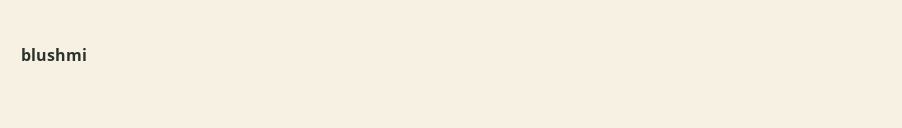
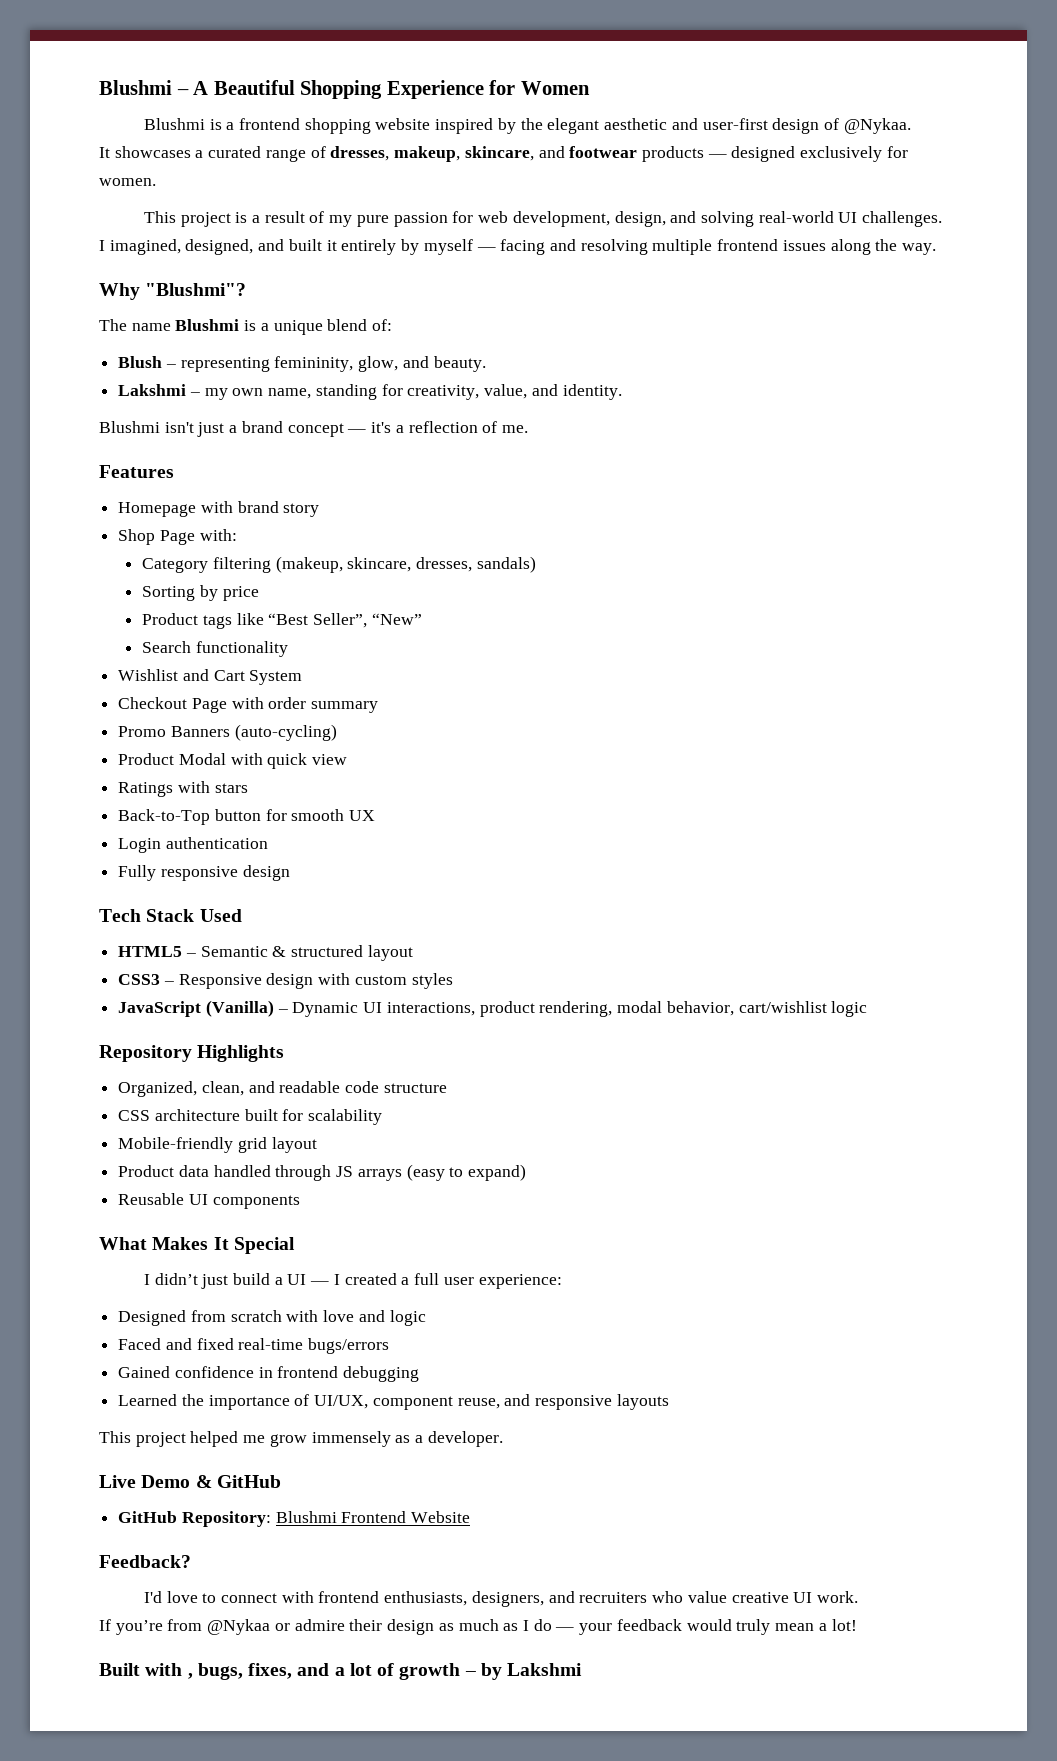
[21,48,87,61] blushmi -> [99,80,590,99] [143,118,911,134] [99,146,908,162] [99,178,156,186] [143,211,943,227] [99,239,937,255] [99,283,247,300] [99,319,393,335] [118,356,486,372] [118,384,622,400] [99,421,528,437] [99,465,174,478] [118,501,320,517] [118,529,237,545] [142,556,536,573] [142,585,259,601] [142,613,422,629] [142,641,288,657] [118,669,303,685] [118,697,379,713] [118,724,337,741] [118,753,348,769] [118,781,248,797] [118,809,376,825] [118,837,268,853] [118,865,290,881] [99,909,242,922] [118,945,413,961] [118,973,453,989] [118,1000,868,1017] [99,1045,285,1062] [118,1081,447,1097] [118,1109,383,1125] [118,1137,317,1153] [118,1164,527,1181] [118,1193,300,1209] [99,1237,295,1254] [143,1273,562,1289] [118,1310,426,1326] [118,1338,390,1354] [118,1366,420,1382] [118,1394,669,1410] [99,1431,503,1447] [99,1475,281,1488] [118,1511,471,1527] [99,1555,191,1568] [143,1591,858,1607] [99,1619,857,1635] [99,1663,583,1680] Blushmi – A Beautiful Shopping Experience for Women // Blushmi is a frontend shopping website inspired by the elegant aesthetic and user-first design of @Nykaa. // It showcases a curated range of dresses, makeup, skincare, and footwear products — designed exclusively for women. // This project is a result of my pure passion for web development, design, and solving real-world UI challenges. // I imagined, designed, and built it entirely by myself — facing and resolving multiple frontend issues along the way. // Why "Blushmi"? // The name Blushmi is a unique blend of: // Blush – representing femininity, glow, and beauty. // Lakshmi – my own name, standing for creativity, value, and identity. // Blushmi isn't just a brand concept — it's a reflection of me. // Features // Homepage with brand story // Shop Page with: // Category filtering (makeup, skincare, dresses, sandals) // Sorting by price // Product tags like “Best Seller”, “New” // Search functionality // Wishlist and Cart System // Checkout Page with order summary // Promo Banners (auto-cycling) // Product Modal with quick view // Ratings with stars // Back-to-Top button for smooth UX // Login authentication // Fully responsive design // Tech Stack Used // HTML5 – Semantic & structured layout // CSS3 – Responsive design with custom styles // JavaScript (Vanilla) – Dynamic UI interactions, product rendering, modal behavior, cart/wishlist logic // Repository Highlights // Organized, clean, and readable code structure // CSS architecture built for scalability // Mobile-friendly grid layout // Product data handled through JS arrays (easy to expand) // Reusable UI components // What Makes It Special // I didn’t just build a UI — I created a full user experience: // Designed from scratch with love and logic // Faced and fixed real-time bugs/errors // Gained confidence in frontend debugging // Learned the importance of UI/UX, component reuse, and responsive layouts // This project helped me grow immensely as a developer. // Live Demo & GitHub // GitHub Repository: Blushmi Frontend Website // Feedback? // I'd love to connect with frontend enthusiasts, designers, and recruiters who value creative UI work. // If you’re from @Nykaa or admire their design as much as I do — your feedback would truly mean a lot! // Built with , bugs, fixes, and a lot of growth – by Lakshmi

